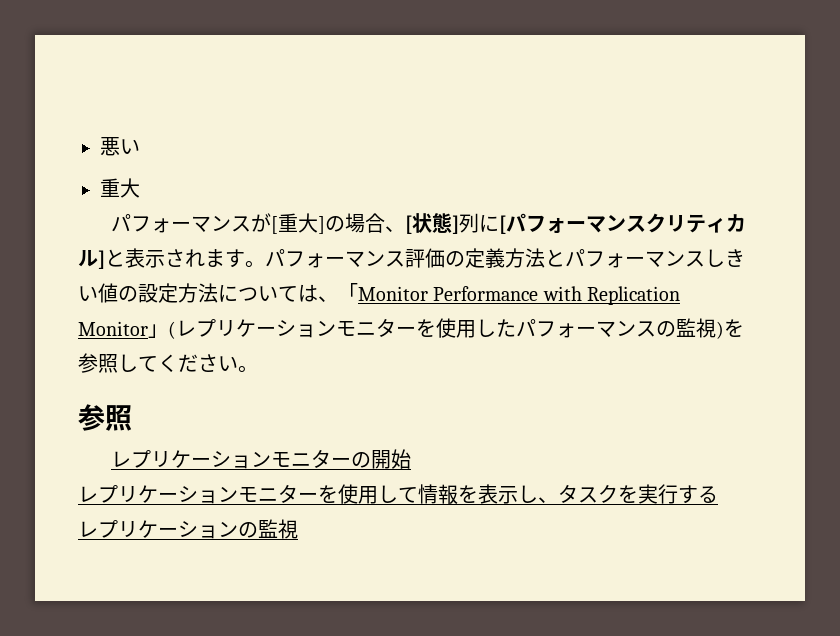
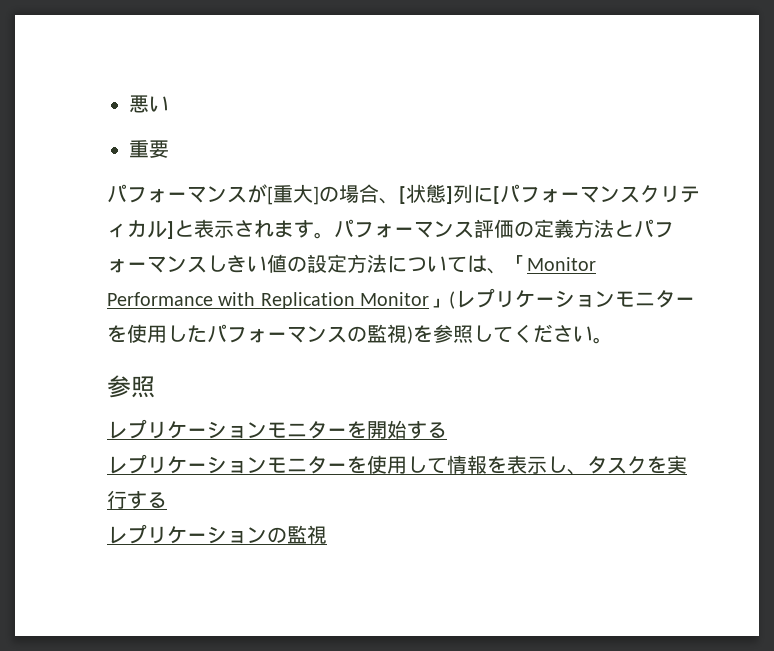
[120,178,140,198] 大 -> [149,140,169,158] 要
[351,452,372,468] の -> [347,421,367,439] を
(412, 459) none -> [407,421,447,439] する

